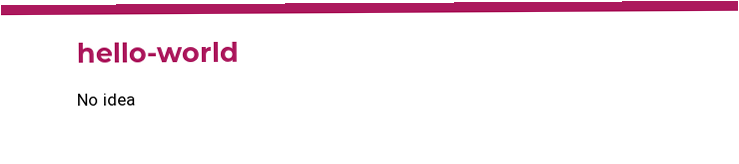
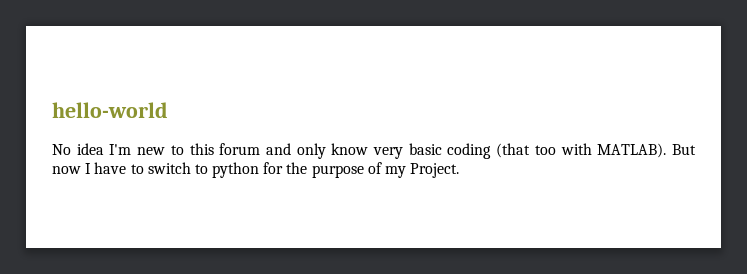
(136, 99) none -> [109,143,696,159] [52,162,460,178] I'm new to this forum and only know very basic coding (that too with MATLAB). But now I have to switch to python for the purpose of my Project.

